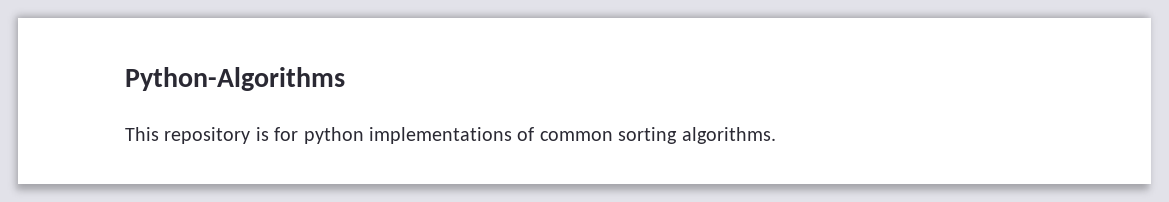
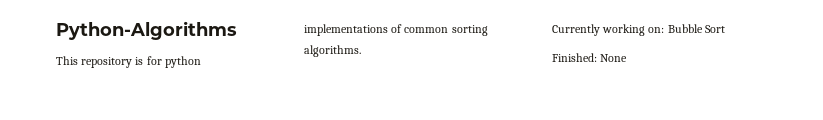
(776, 135) none -> [552,24,725,36] [552,53,628,62] // Currently working on: Bubble Sort // Finished: None

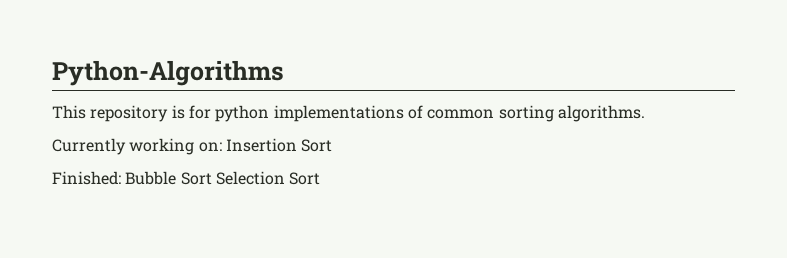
[667,24,703,33] Bubble -> [225,138,297,152] Insertion
[552,53,628,62] Finished: None -> [52,171,321,185] Finished: Bubble Sort Selection Sort

